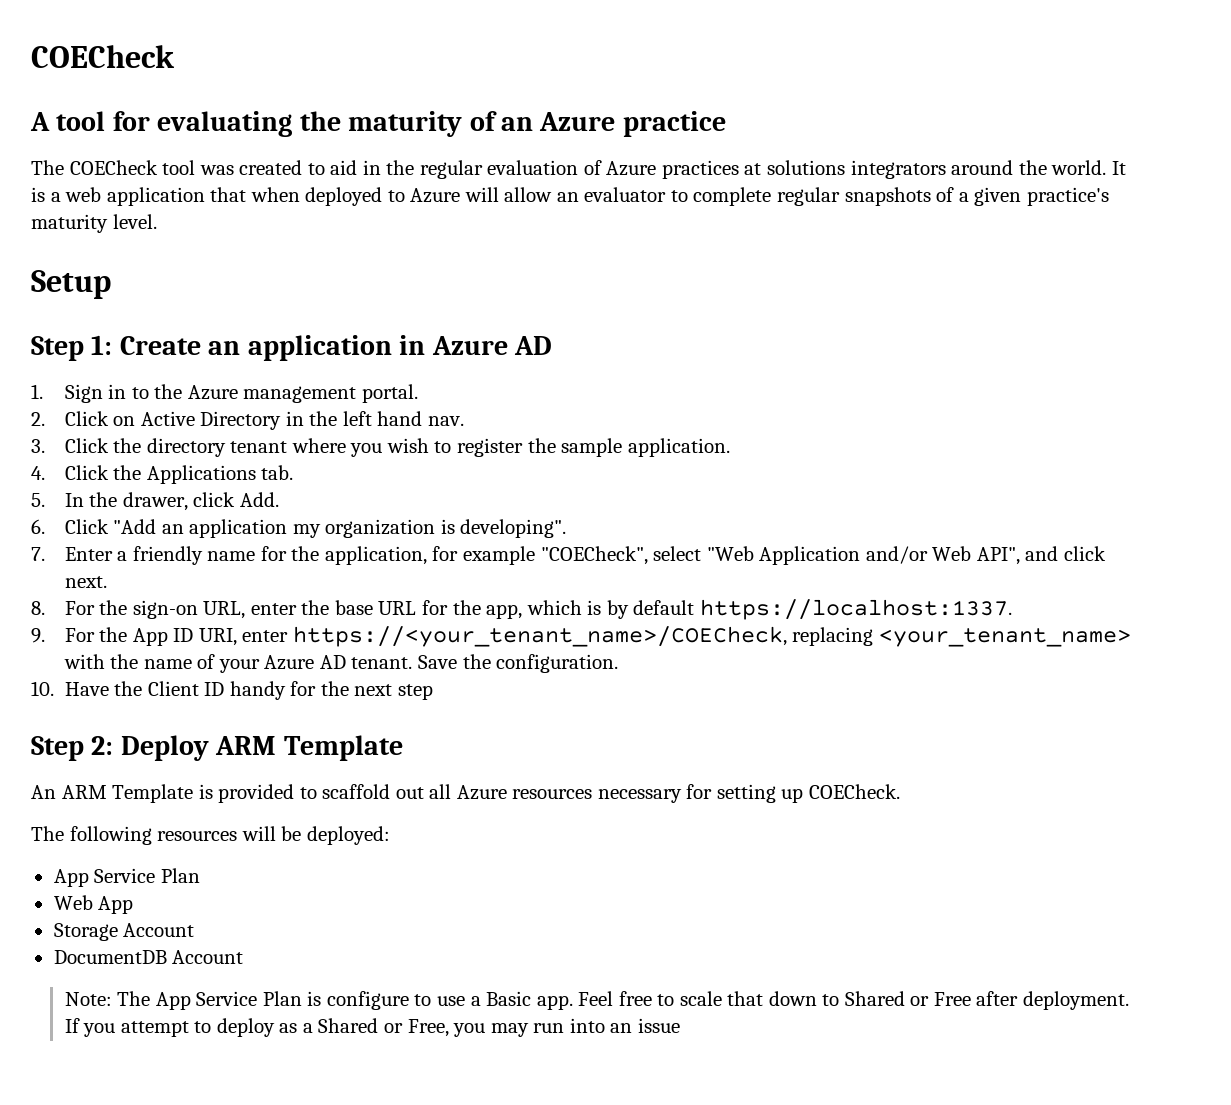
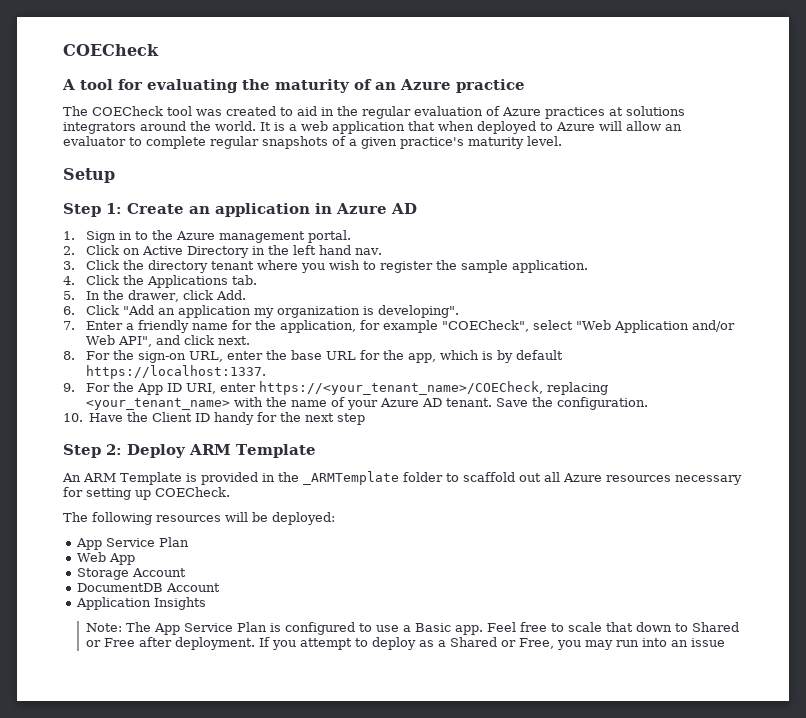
(295, 793) none -> [262,471,443,485] in the _ARMTemplate folder
(244, 957) none -> [75,597,206,610] // Application Insights
[326,991,409,1010] configure -> [284,622,355,635] configured

